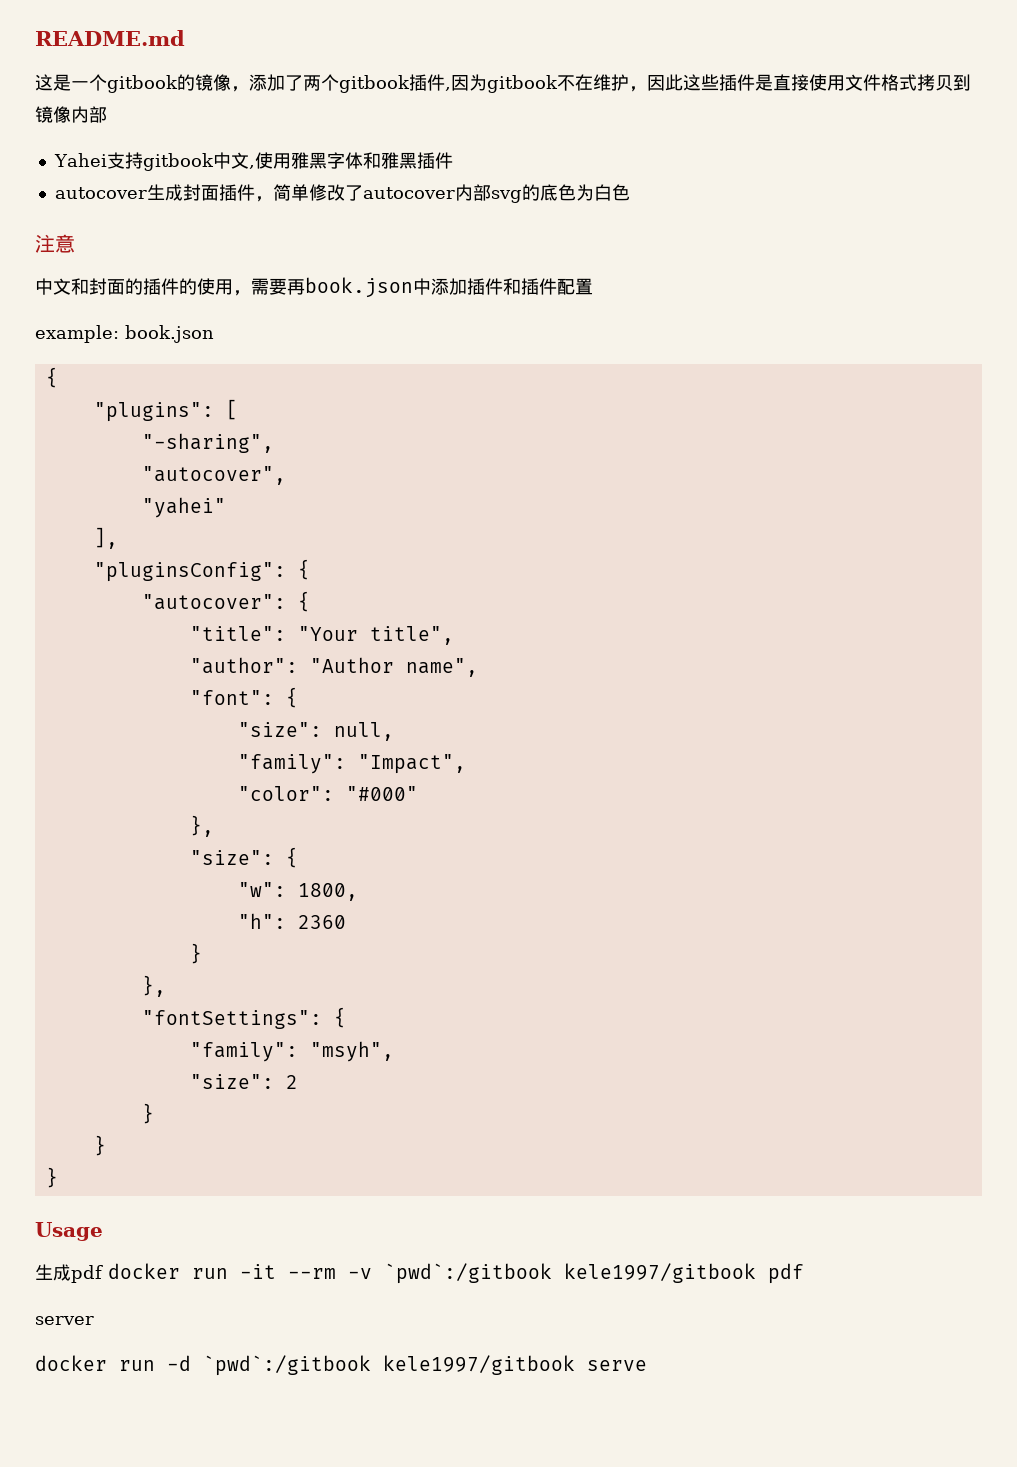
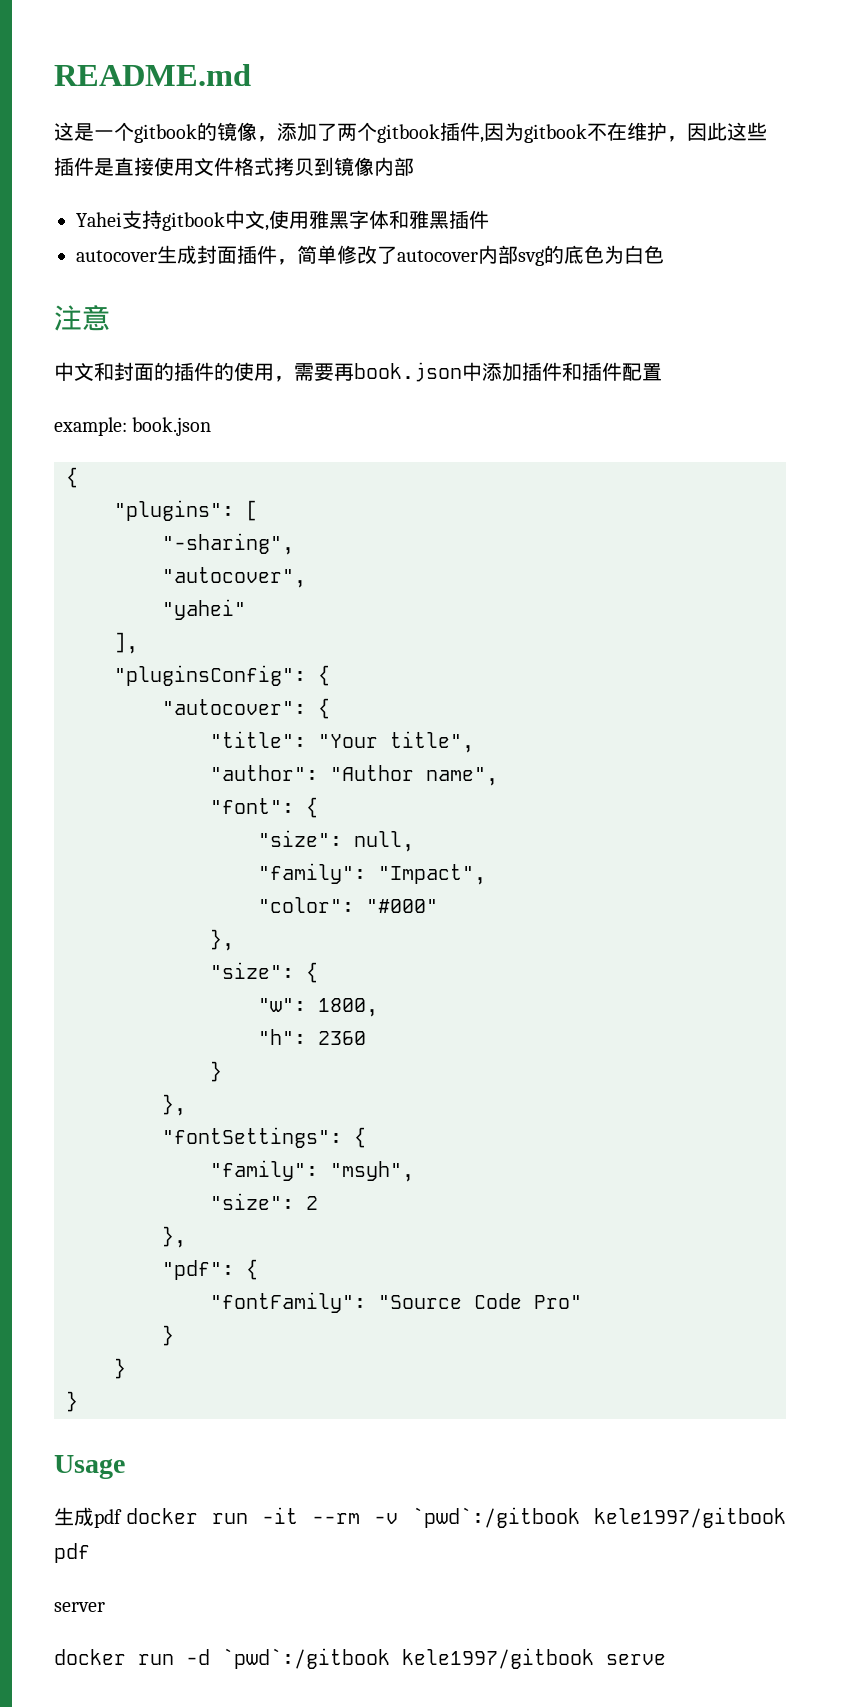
(298, 1082) none -> [162,1226,186,1248] [162,1259,258,1280] [210,1292,582,1313] // }, // "pdf": { // "fontFamily": "Source Code Pro"

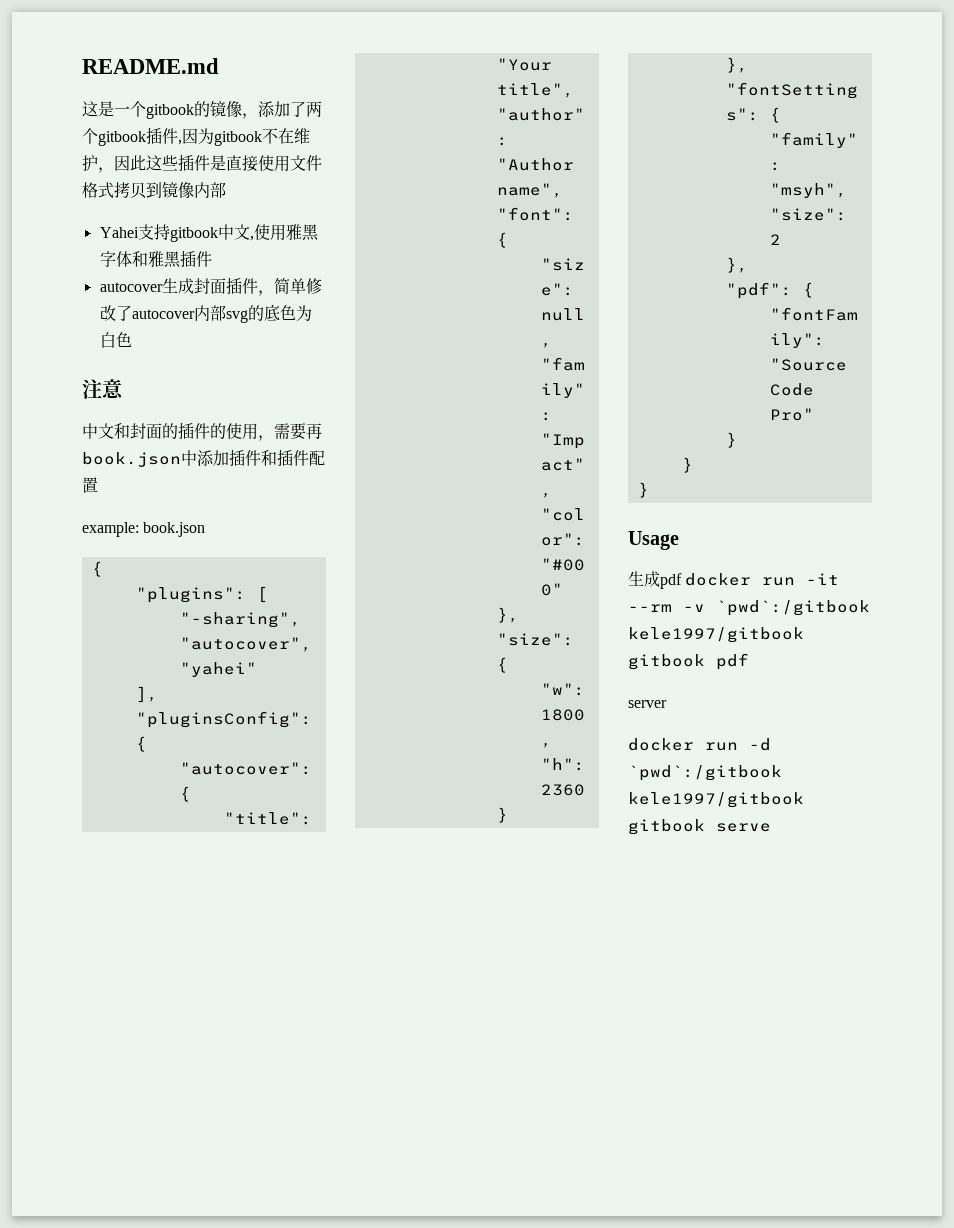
(786, 1517) none -> [628,654,705,670] gitbook
(594, 1658) none -> [628,819,705,835] gitbook

